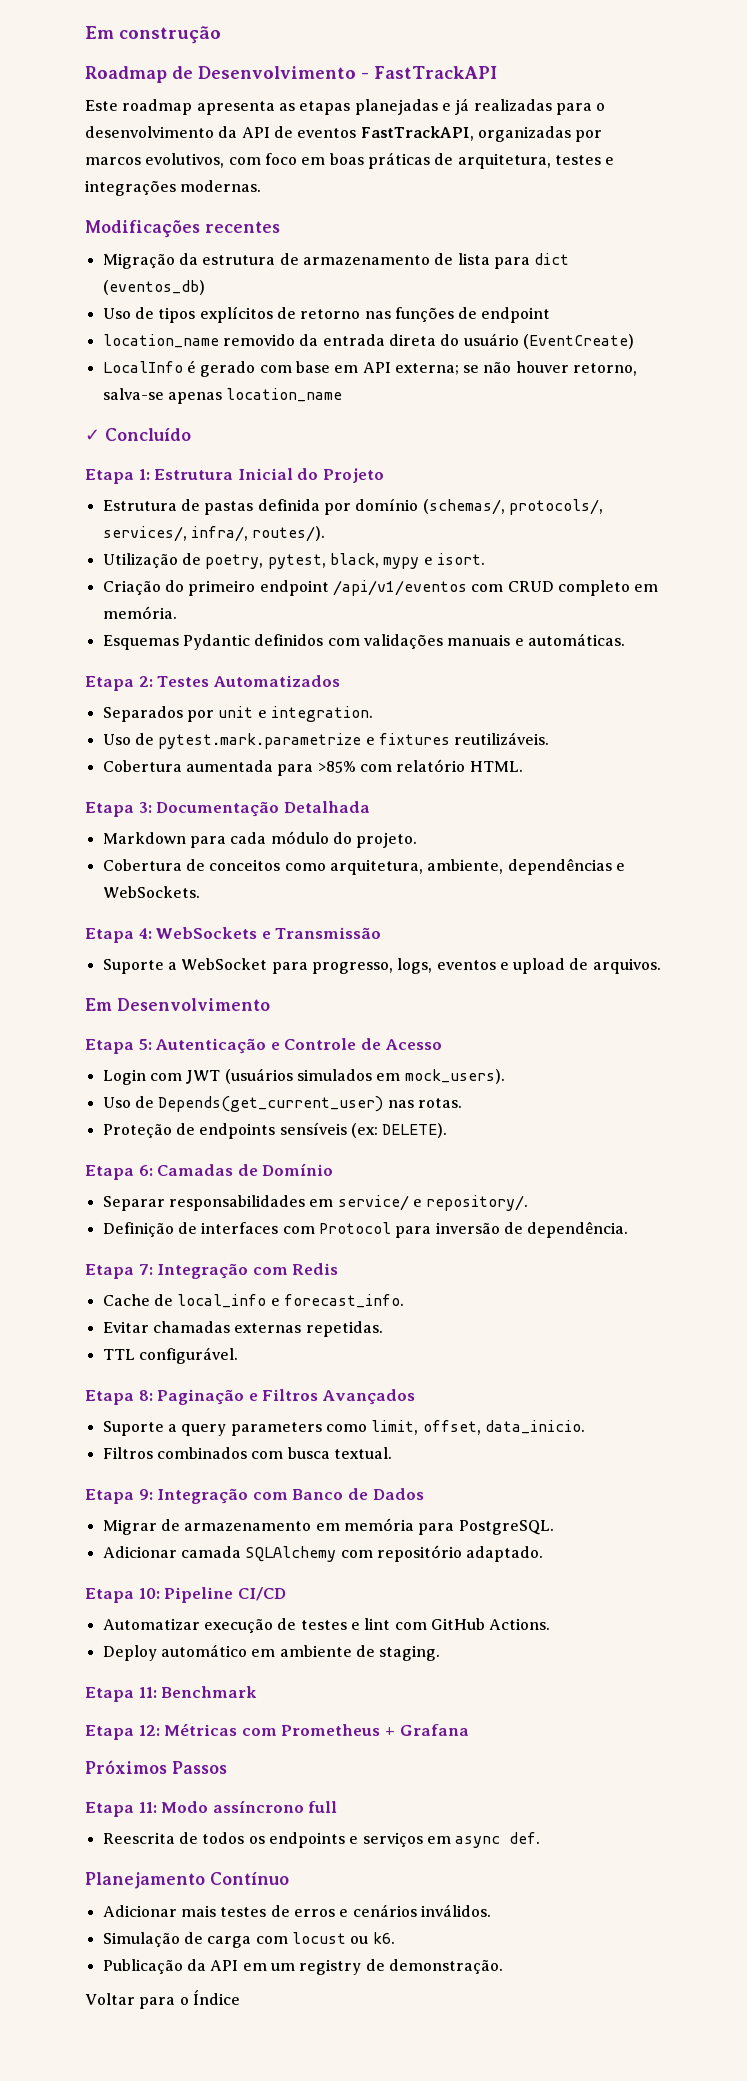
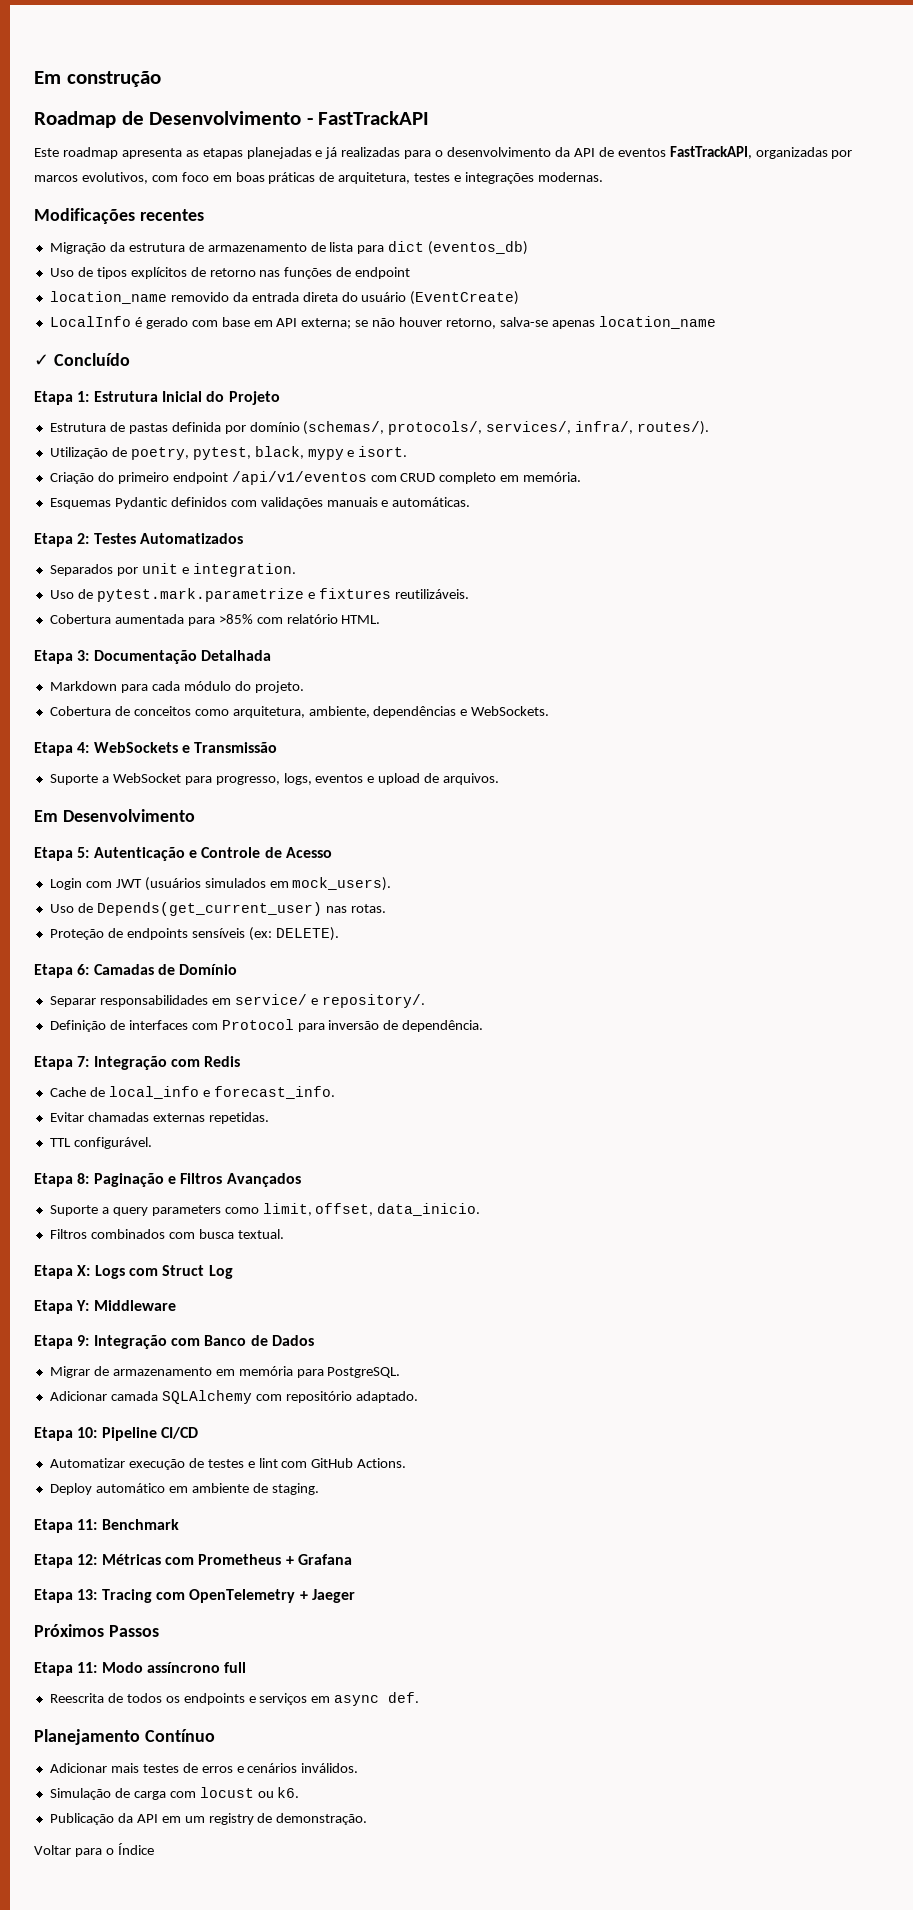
(392, 1453) none -> [34,1265,233,1279] [34,1300,176,1314] // Etapa X: Logs com Struct Log // Etapa Y: Middleware
(469, 1730) none -> [34,1589,355,1603] // Etapa 13: Tracing com OpenTelemetry + Jaeger

